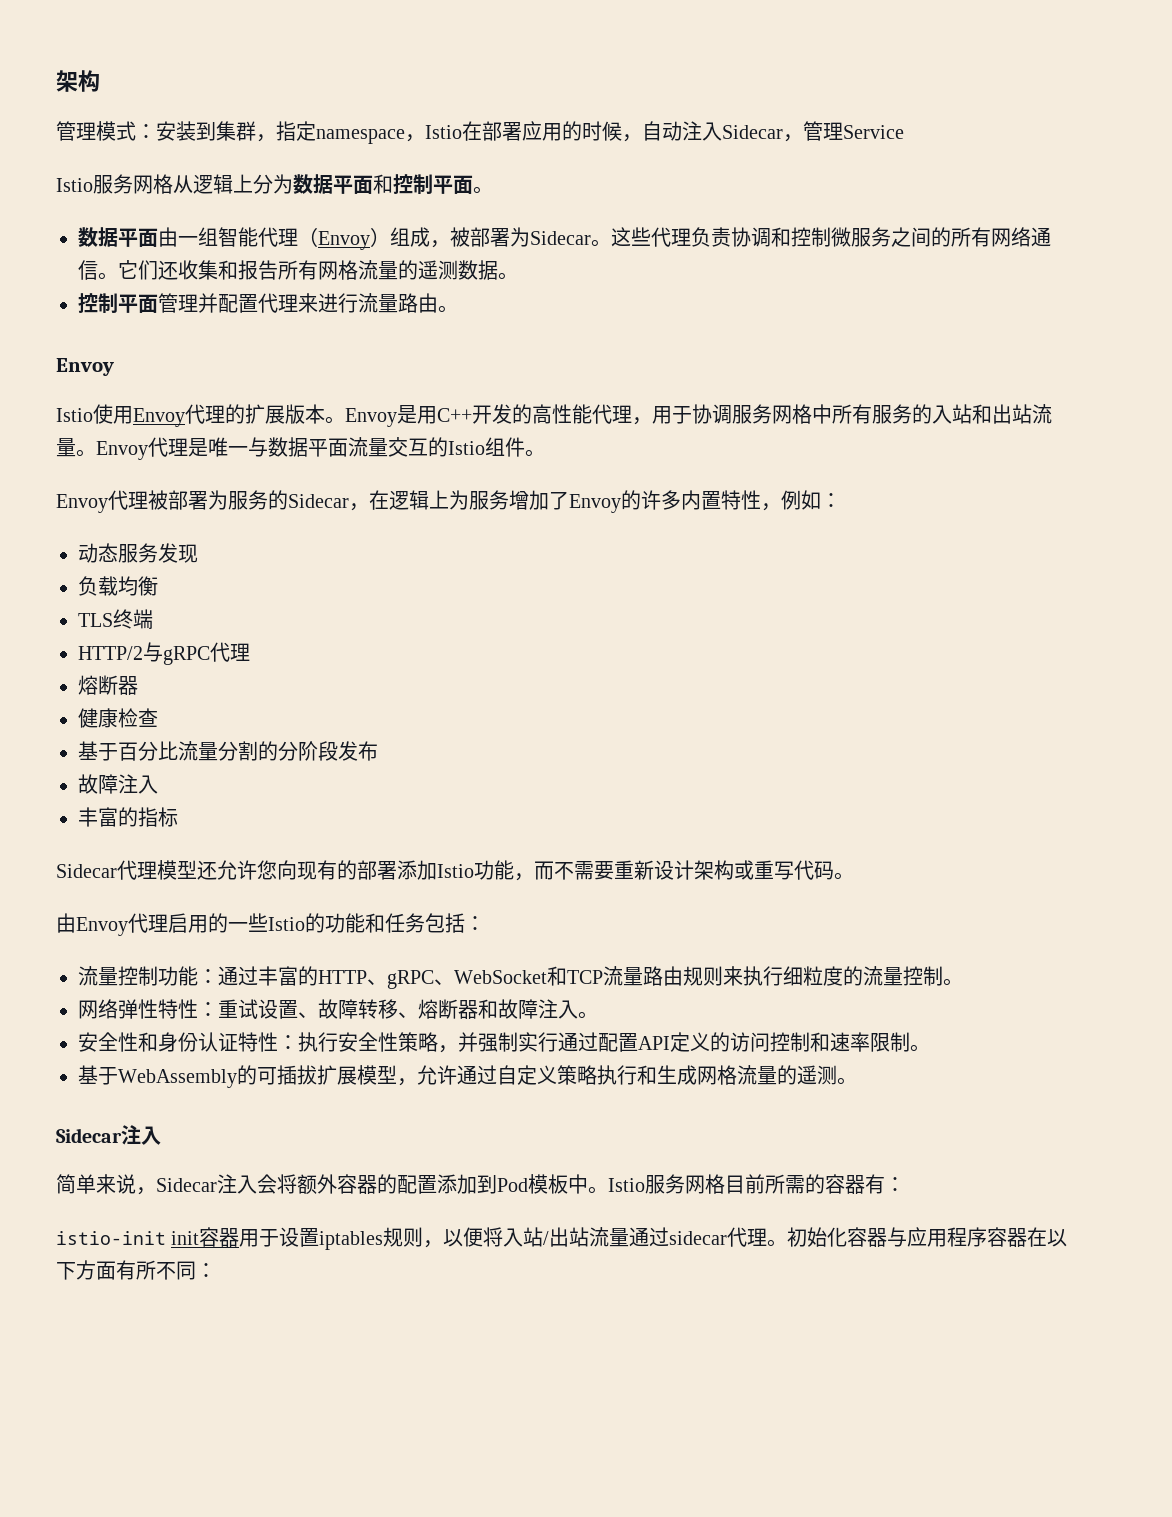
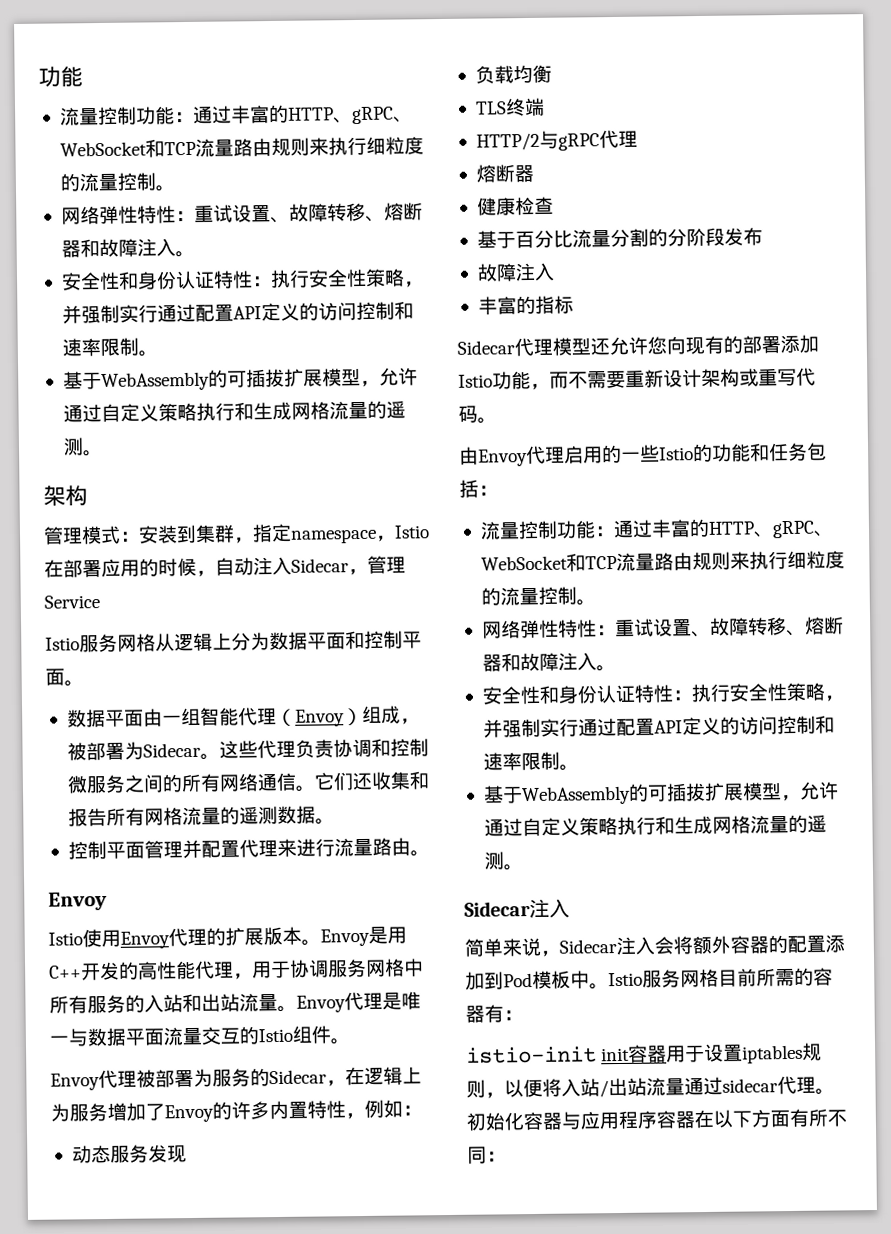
(56, 81) none -> [38,66,83,87] [59,104,413,126] [59,136,424,158] [59,172,176,192] [60,202,423,225] [60,238,195,258] [60,268,424,291] [61,301,414,324] [61,337,158,357] [62,367,418,392] [62,400,406,423] [62,437,103,457] 功能 // 流量控制功能：通过丰富的HTTP、gRPC、WebSocket和TCP流量路由规则来执行细粒度的流量控制。 // 网络弹性特性：重试设置、故障转移、熔断器和故障注入。 // 安全性和身份认证特性：执行安全性策略，并强制实行通过配置API定义的访问控制和速率限制。 // 基于WebAssembly的可插拔扩展模型，允许通过自定义策略执行和生成网格流量的遥测。 //

